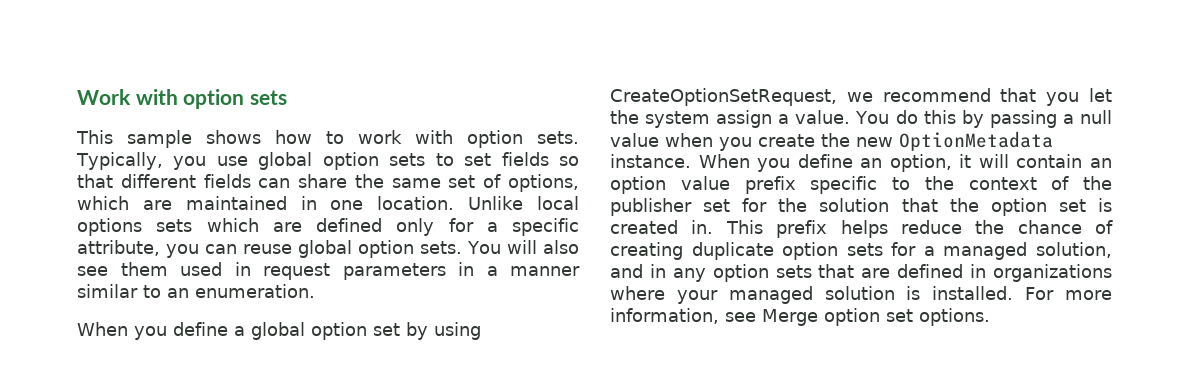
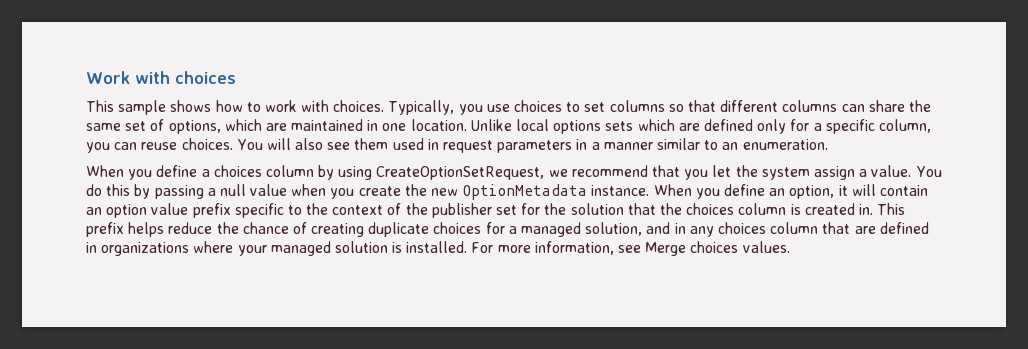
[183,89,288,109] option sets -> [174,71,236,84] choices
[467,130,579,148] option sets. -> [333,100,385,112] choices.
[258,152,426,170] global option sets -> [514,100,563,112] choices
[501,152,549,166] fields -> [609,100,665,112] columns
[203,174,251,188] fields -> [782,100,838,112] columns
[77,240,160,256] attribute, -> [878,119,931,133] column,
[298,240,463,258] global option sets. -> [181,138,233,150] choices.
[251,322,400,340] global option set -> [213,165,314,177] choices column
[990,198,1086,216] option set -> [686,203,787,215] choices column
[782,242,883,260] option sets -> [433,222,482,234] choices
[712,264,812,282] option sets -> [717,222,819,234] choices column
[824,308,990,326] option set options. -> [690,241,790,253] choices values.

